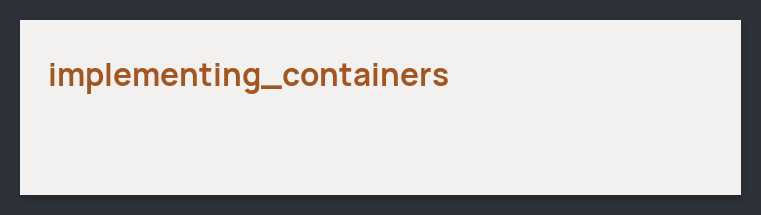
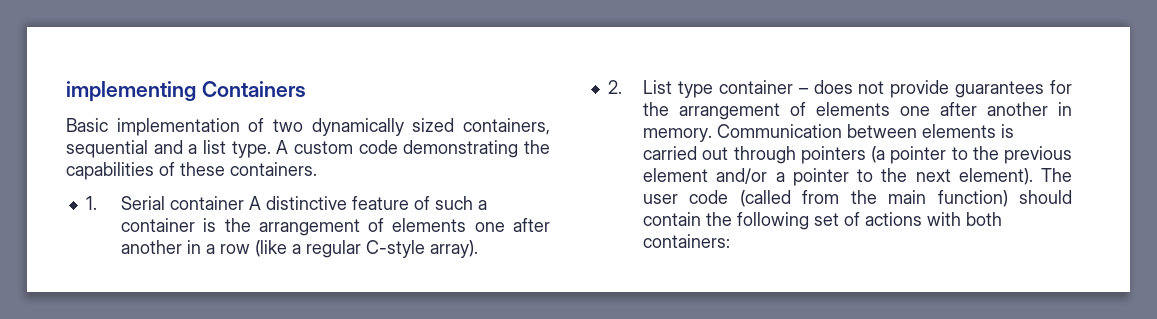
[48,63,449,94] implementing_containers -> [66,81,306,102] [66,118,550,136] [66,140,550,158] [66,162,317,180] [85,196,488,210] [121,218,550,236] [121,240,479,258] [607,80,1072,98] [643,102,1072,120] [643,124,1015,142] [643,146,1072,164] [643,168,1072,186] [643,190,1072,207] [643,212,1003,230] [643,234,731,248] implementing Containers // Basic implementation of two dynamically sized containers, sequential and a list type. A custom code demonstrating the capabilities of these containers. // 1. Serial container A distinctive feature of such a container is the arrangement of elements one after another in a row (like a regular C-style array). // 2. List type container – does not provide guarantees for the arrangement of elements one after another in memory. Communication between elements is carried out through pointers (a pointer to the previous element and/or a pointer to the next element). The user code (called from the main function) should contain the following set of actions with both containers:

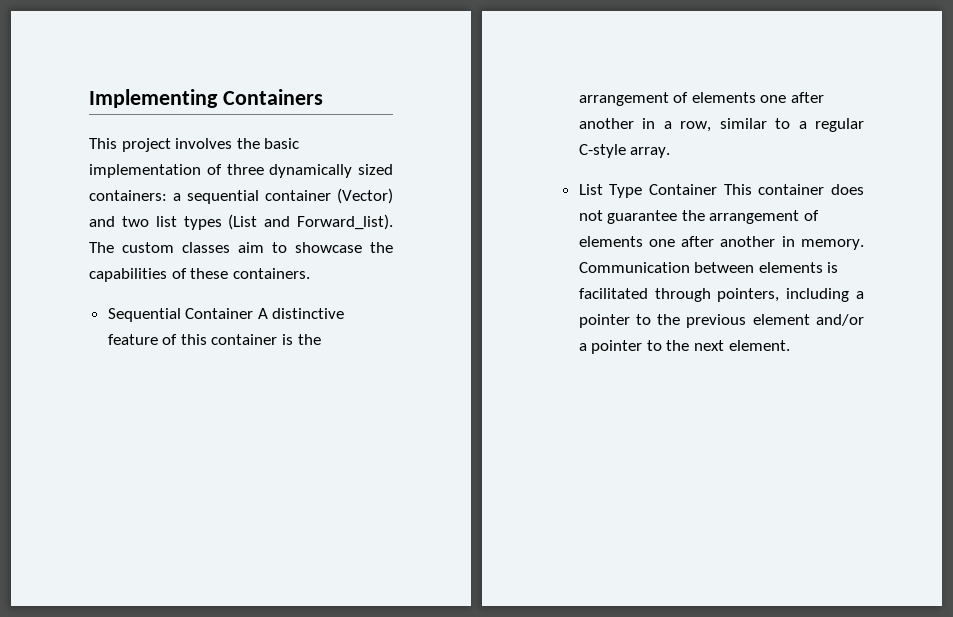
[66,81,196,102] implementing -> [89,89,218,108] Implementing
[66,118,108,132] Basic -> [89,138,300,152] This project involves the basic
[273,119,303,132] two -> [226,164,264,175] three
[463,118,550,135] [66,140,519,158] containers, sequential and a list type. A custom code demonstrating -> [89,188,393,204] [89,214,393,230] [89,242,362,253] containers: a sequential container (Vector) and two list types (List and Forward_list). The custom classes aim to showcase
[85,196,245,210] 1. Serial container -> [107,308,254,322] Sequential Container
[435,196,488,210] such a -> [180,334,207,345] this
[220,240,479,258] [607,80,1072,98] row (like a regular C-style array). // 2. List type container – does not provide guarantees for -> [680,118,864,132] [578,144,671,158] [578,184,864,198] [578,210,678,224] row, similar to a regular C-style array. // List Type Container This container does not guarantee
[643,146,886,164] carried out through pointers (a -> [578,288,864,302] facilitated through pointers, including a
[958,168,1072,185] [643,190,1072,207] [643,212,1003,230] [643,234,731,248] element). The user code (called from the main function) should contain the following set of actions with both containers: -> [728,340,790,351] element.

